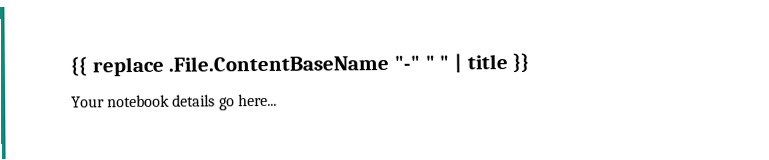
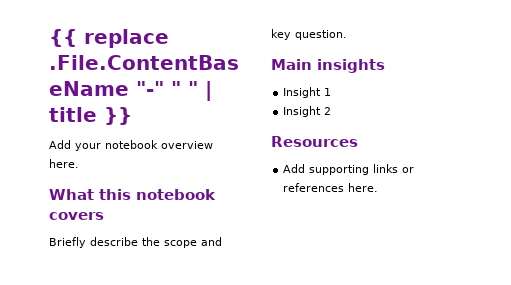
[71,93,277,111] Your notebook details go here... -> [49,140,213,151] [49,159,79,168] [49,189,216,200] [49,212,104,220] [49,237,222,248] [271,29,347,40] [271,59,385,73] [283,87,332,98] [283,106,332,117] [271,136,358,147] [283,164,415,175] [283,183,379,192] Add your notebook overview here. // What this notebook covers // Briefly describe the scope and key question. // Main insights // Insight 1 // Insight 2 // Resources // Add supporting links or references here.

